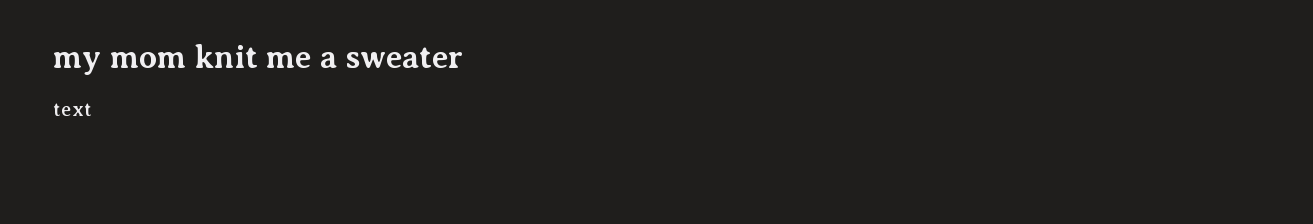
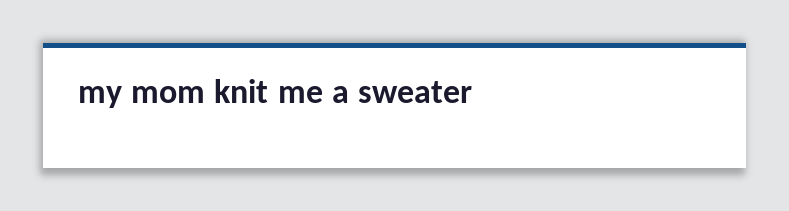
[53,103,92,116] // text -> (472, 92) none

